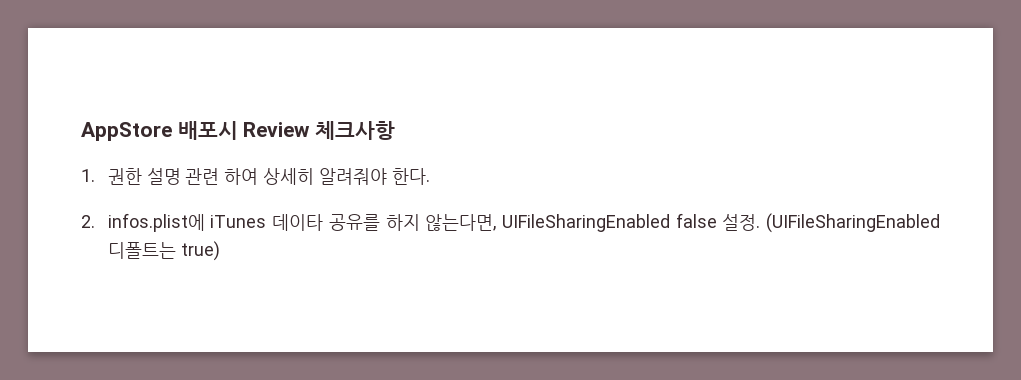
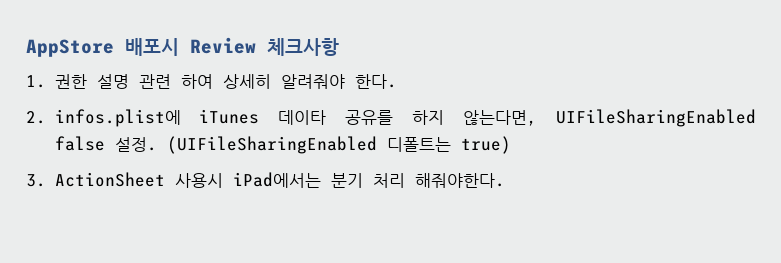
(220, 251) none -> [26,172,505,188] // 3. ActionSheet 사용시 iPad에서는 분기 처리 해줘야한다.

